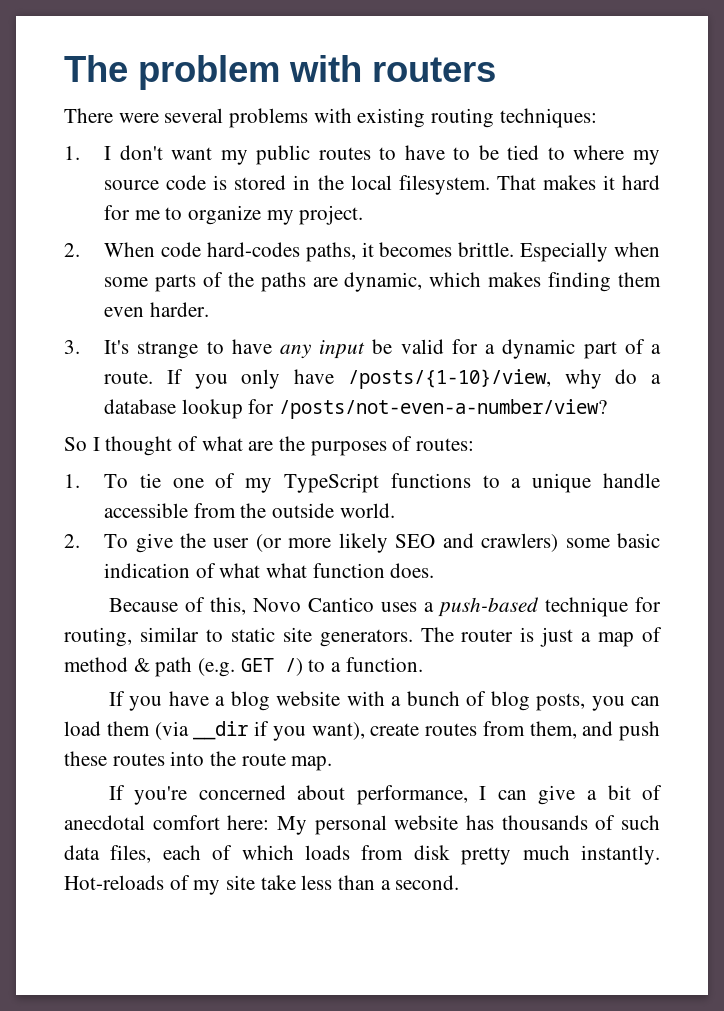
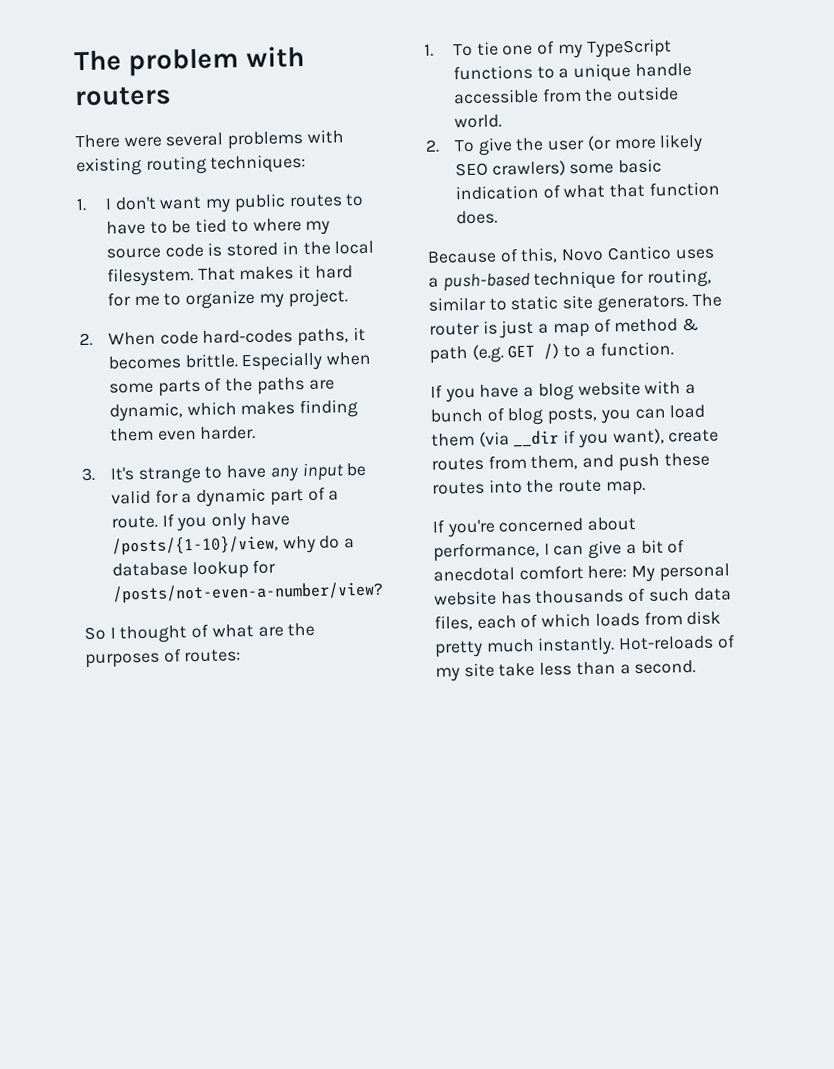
[442,533,474,548] and -> (488, 169) none
[266,563,308,578] what -> [609,183,646,198] that

